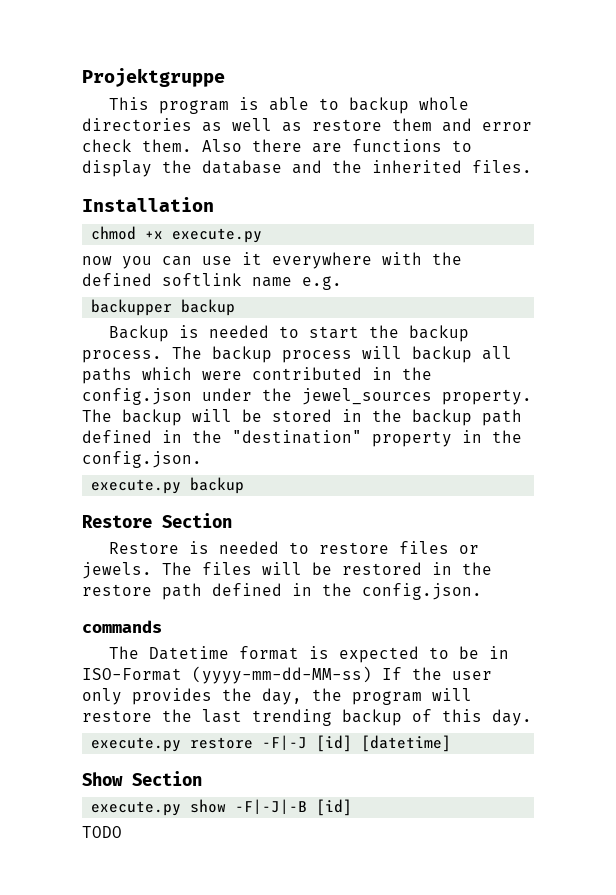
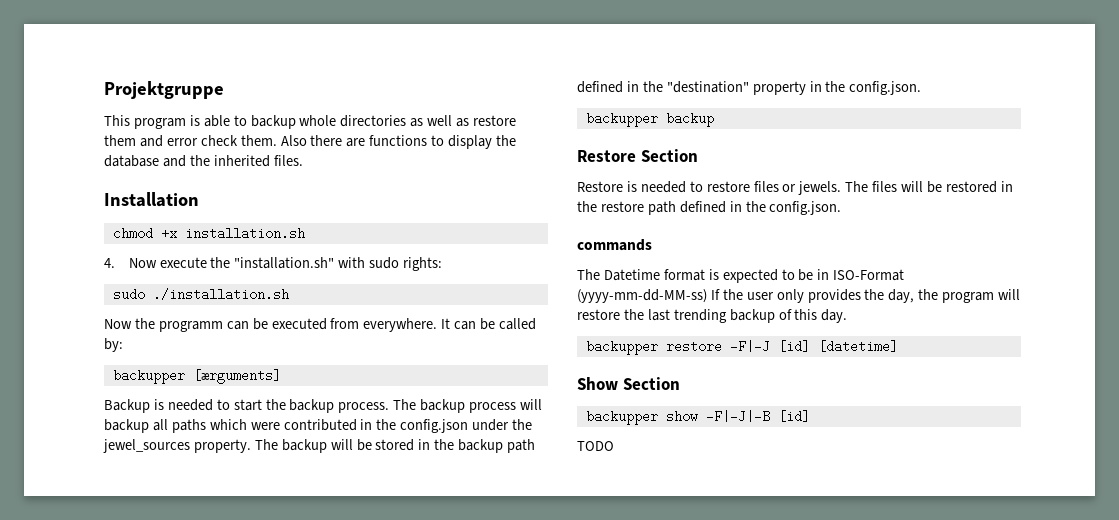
[172,228,263,243] [82,252,462,269] [82,273,342,290] [91,299,236,316] execute.py // now you can use it everywhere with the defined softlink name e.g. // backupper backup -> [184,227,305,240] [104,257,443,271] [112,288,289,301] [104,318,537,332] [104,338,123,352] [112,369,281,384] installation.sh // 4. Now execute the "installation.sh" with sudo rights: // sudo ./installation.sh // Now the programm can be executed from everywhere. It can be called by: // backupper [ærguments]
[91,479,182,494] execute.py -> [585,112,658,127] backupper
[91,737,182,752] execute.py -> [585,340,658,355] backupper
[91,801,182,816] execute.py -> [585,410,658,425] backupper

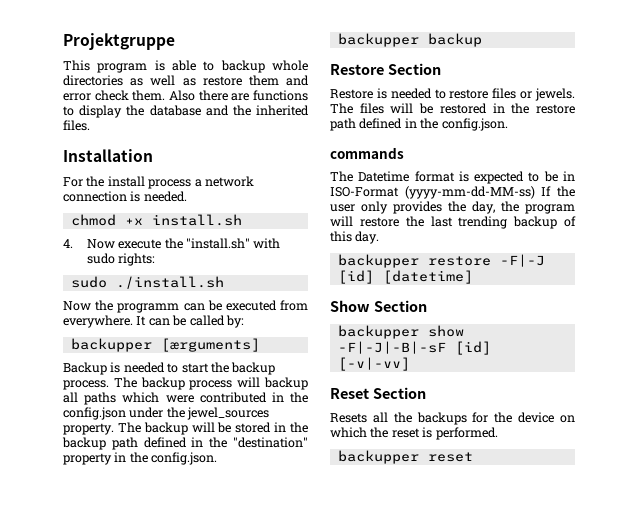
(199, 199) none -> [63,176,254,189] [63,191,187,202] // For the install process a network connection is needed.
[184,227,305,240] installation.sh -> [151,214,242,226] install.sh
[234,257,335,269] "installation.sh" -> [186,238,251,249] "install.sh"
[152,288,289,301] ./installation.sh -> [115,276,224,289] ./install.sh
[705,410,810,423] [577,441,614,451] -F|-J|-B [id] // TODO -> [337,341,491,355] [337,357,410,371] [330,387,426,399] [330,412,575,425] [330,427,498,440] [337,450,473,464] -F|-J|-B|-sF [id] [-v|-vv] // Reset Section // Resets all the backups for the device on which the reset is performed. // backupper reset

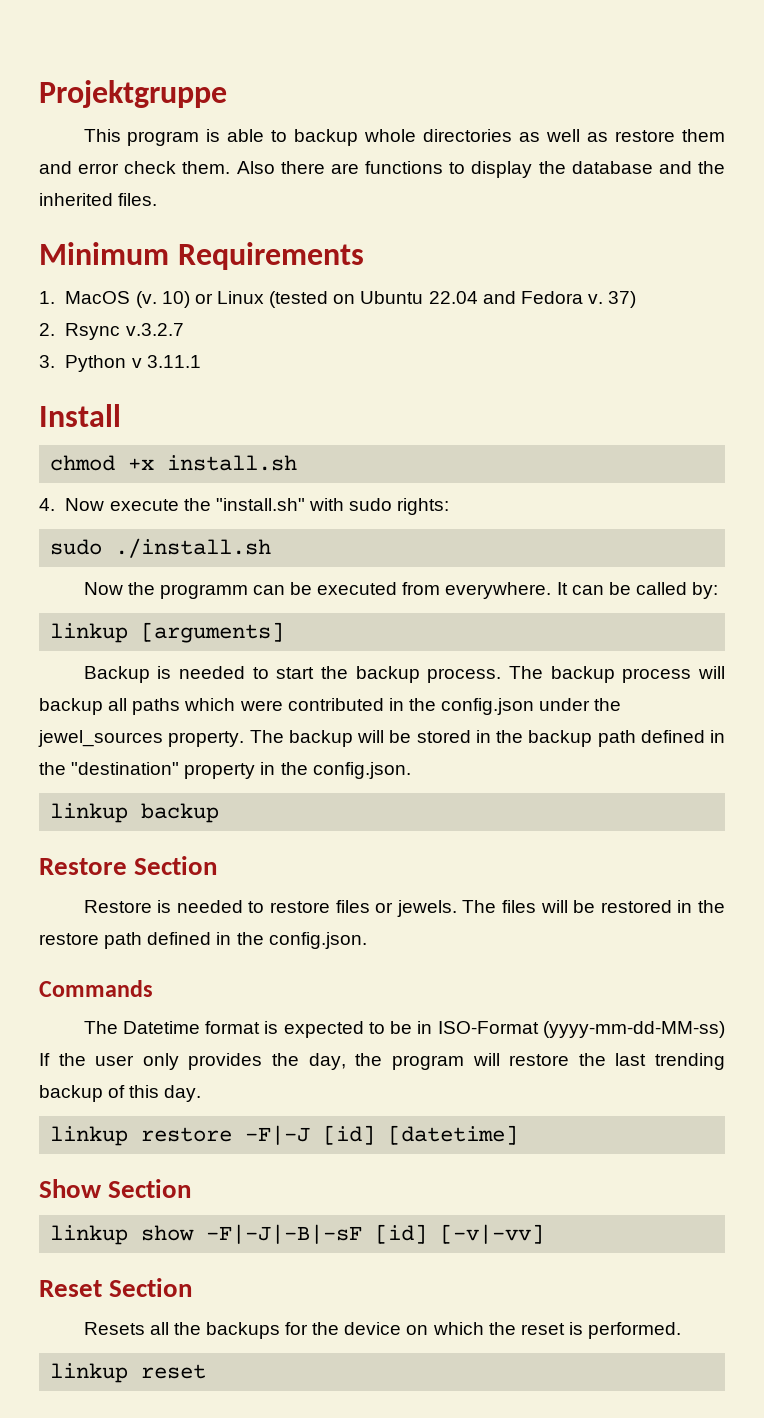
[63,149,153,162] [63,176,254,189] [63,191,187,202] Installation // For the install process a network connection is needed. -> [39,242,364,270] [39,291,637,308] [39,323,184,340] [39,355,201,372] [39,404,121,427] Minimum Requirements // 1. MacOS (v. 10) or Linux (tested on Ubuntu 22.04 and Fedora v. 37) // 2. Rsync v.3.2.7 // 3. Python v 3.11.1 // Install
[70,338,260,352] backupper [ærguments] -> [50,622,285,643] linkup [arguments]
[337,33,419,47] backupper -> [50,803,129,823] linkup
[330,147,404,159] commands -> [39,980,153,997] Commands
[337,254,419,268] backupper -> [50,1126,129,1146] linkup
[337,325,419,339] backupper -> [50,1225,129,1245] linkup
[337,450,419,464] backupper -> [50,1363,129,1383] linkup

